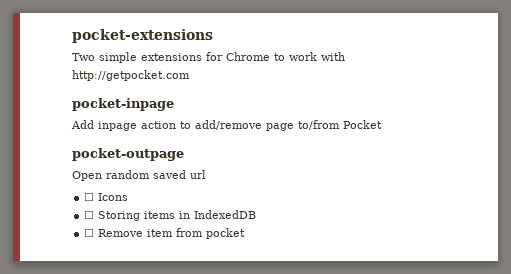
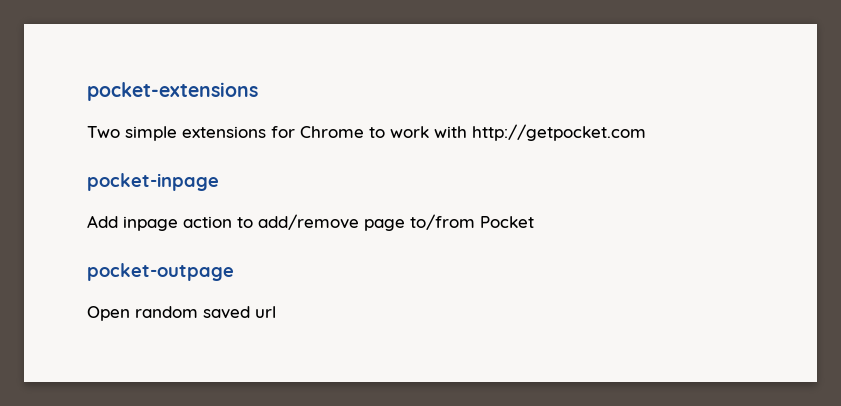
[84,192,129,201] [84,210,257,221] [84,228,246,239] // ☐ Icons // ☐ Storing items in IndexedDB // ☐ Remove item from pocket -> (276, 312) none

